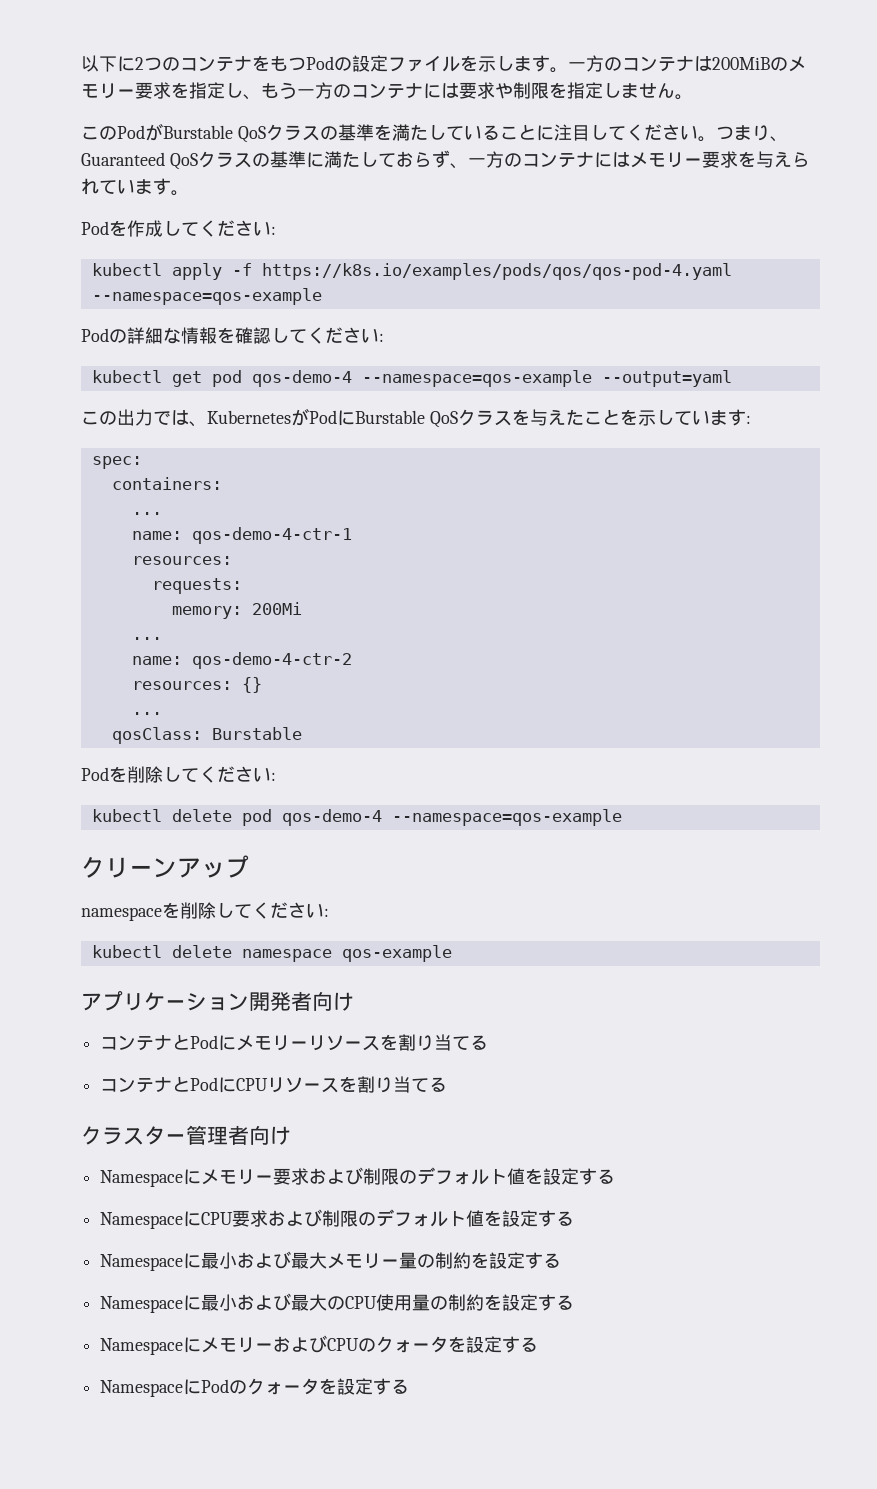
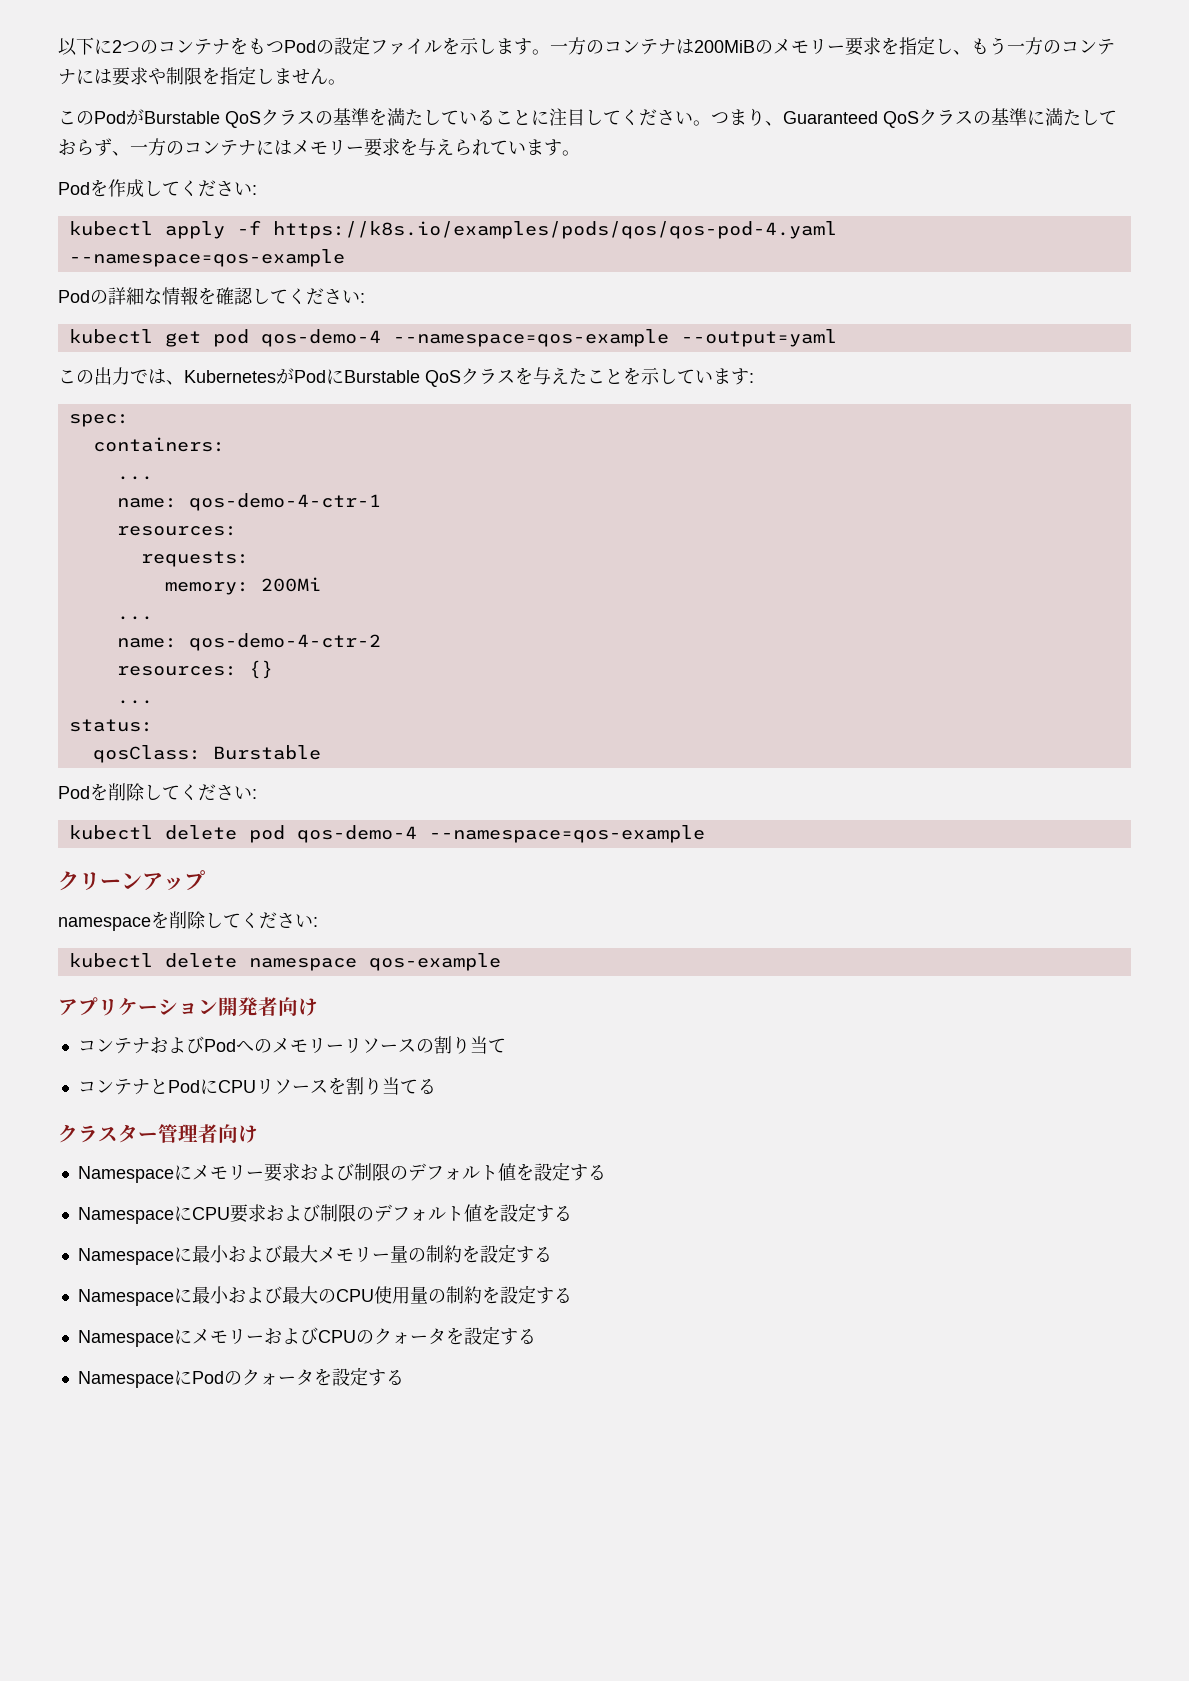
(162, 713) none -> [68,719,153,732] // status:
[172,1034,237,1051] とPodに -> [149,1036,272,1054] およびPodへの
[380,1034,489,1051] を割り当てる -> [415,1036,506,1054] の割り当て

